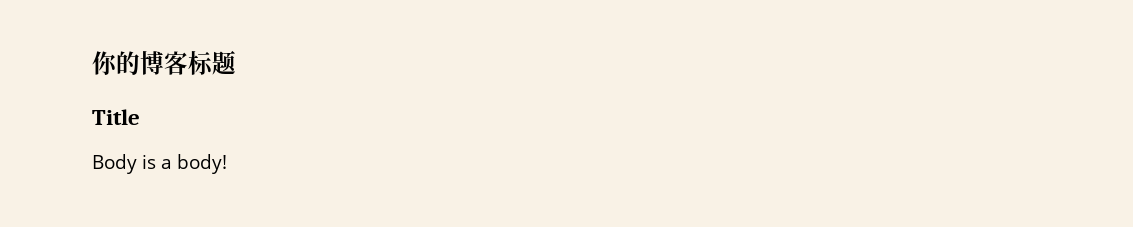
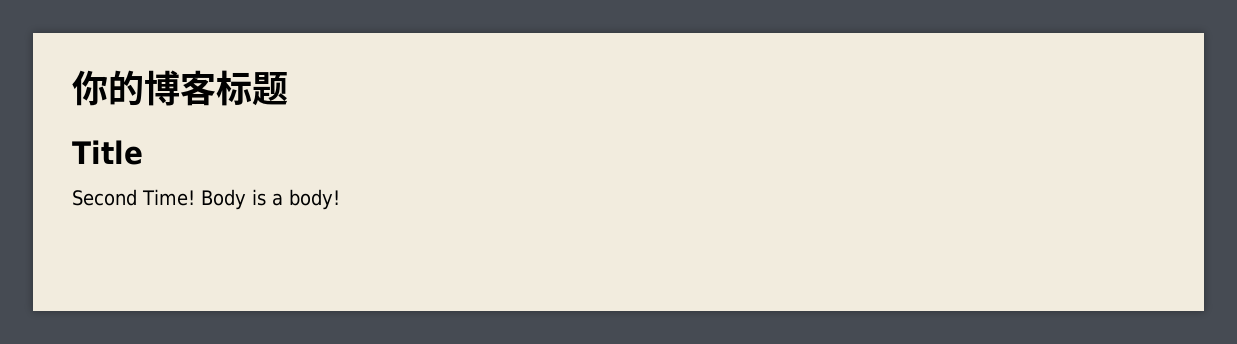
(140, 117) none -> [72,189,195,206] Second Time!

